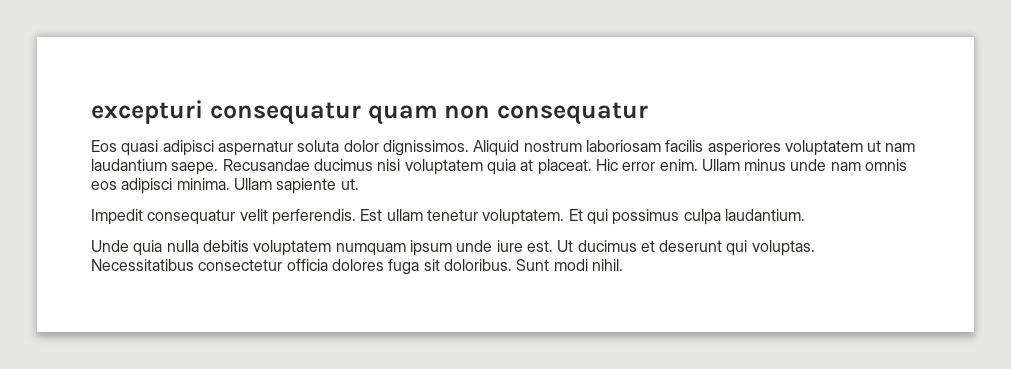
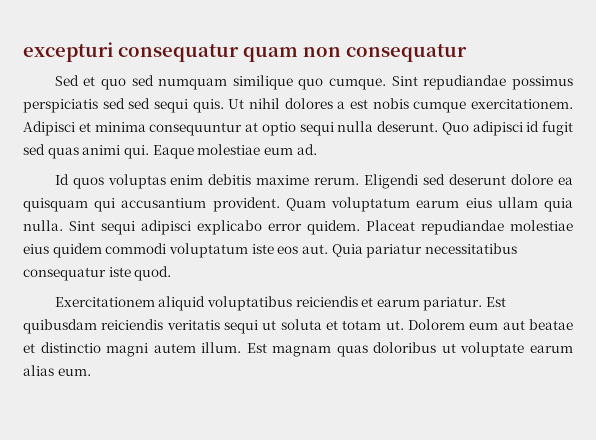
[91,140,916,156] [91,159,908,175] [91,178,359,194] [91,209,805,225] [91,240,815,256] [91,259,623,275] Eos quasi adipisci aspernatur soluta dolor dignissimos. Aliquid nostrum laboriosam facilis asperiores voluptatem ut nam laudantium saepe. Recusandae ducimus nisi voluptatem quia at placeat. Hic error enim. Ullam minus unde nam omnis eos adipisci minima. Ullam sapiente ut. // Impedit consequatur velit perferendis. Est ullam tenetur voluptatem. Et qui possimus culpa laudantium. // Unde quia nulla debitis voluptatem numquam ipsum unde iure est. Ut ducimus et deserunt qui voluptas. Necessitatibus consectetur officia dolores fuga sit doloribus. Sunt modi nihil. -> [54,75,573,90] [23,98,574,113] [23,121,573,136] [23,144,317,159] [54,174,574,189] [23,197,573,212] [23,220,573,235] [23,243,517,258] [23,266,172,281] [54,296,507,311] [23,319,573,334] [23,342,573,357] [23,365,91,376] Sed et quo sed numquam similique quo cumque. Sint repudiandae possimus perspiciatis sed sed sequi quis. Ut nihil dolores a est nobis cumque exercitationem. Adipisci et minima consequuntur at optio sequi nulla deserunt. Quo adipisci id fugit sed quas animi qui. Eaque molestiae eum ad. // Id quos voluptas enim debitis maxime rerum. Eligendi sed deserunt dolore ea quisquam qui accusantium provident. Quam voluptatum earum eius ullam quia nulla. Sint sequi adipisci explicabo error quidem. Placeat repudiandae molestiae eius quidem commodi voluptatum iste eos aut. Quia pariatur necessitatibus consequatur iste quod. // Exercitationem aliquid voluptatibus reiciendis et earum pariatur. Est quibusdam reiciendis veritatis sequi ut soluta et totam ut. Dolorem eum aut beatae et distinctio magni autem illum. Est magnam quas doloribus ut voluptate earum alias eum.

